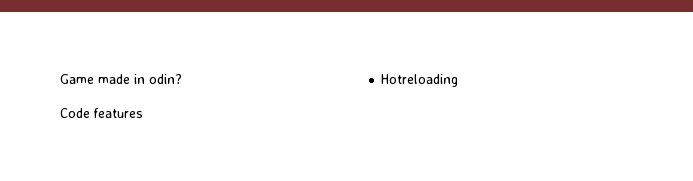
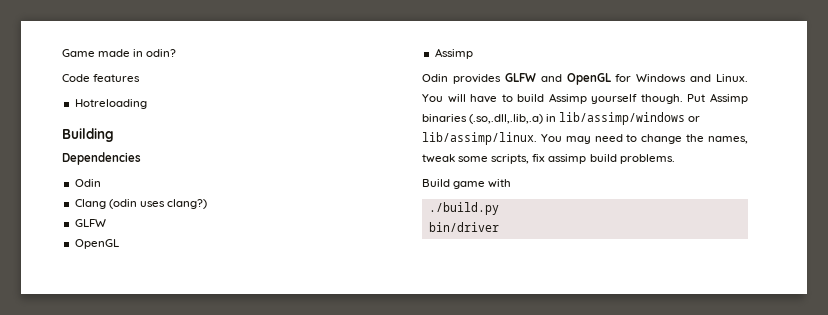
(459, 80) none -> [62,128,114,142] [62,152,141,165] [74,179,101,187] [74,199,207,209] [74,219,106,227] [74,239,119,249] [434,48,473,59] [422,73,748,85] [422,93,748,104] [422,112,701,125] [422,132,748,145] [422,154,675,164] [422,179,512,189] [428,202,499,215] [428,222,499,232] // Building // Dependencies // Odin // Clang (odin uses clang?) // GLFW // OpenGL // Assimp // Odin provides GLFW and OpenGL for Windows and Linux. You will have to build Assimp yourself though. Put Assimp binaries (.so,.dll,.lib,.a) in lib/assimp/windows or lib/assimp/linux. You may need to change the names, tweak some scripts, fix assimp build problems. // Build game with // ./build.py // bin/driver

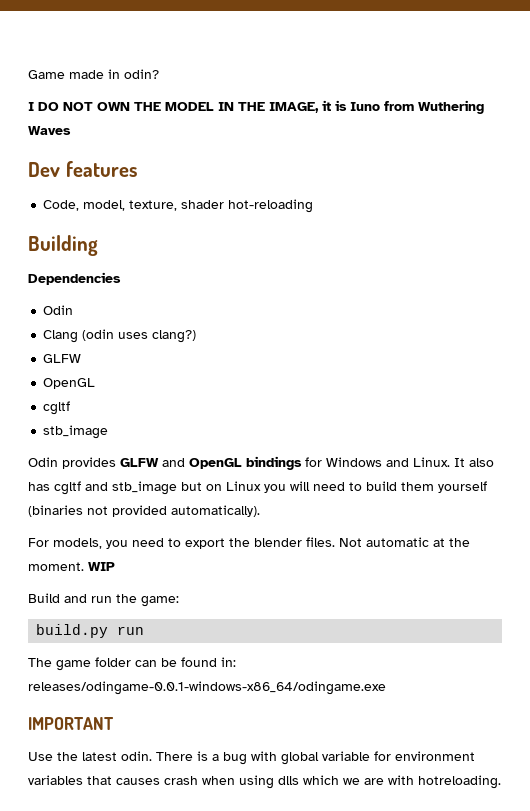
[62,74,141,82] [74,99,147,109] Code features // Hotreloading -> [28,100,484,114] [28,126,71,135] [28,161,137,177] [43,199,314,213] I DO NOT OWN THE MODEL IN THE IMAGE, it is Iuno from Wuthering Waves // Dev features // Code, model, texture, shader hot-reloading
[434,48,473,59] Assimp -> [43,401,71,415] [43,425,109,439] cgltf // stb_image
(611, 79) none -> [246,456,302,470] bindings
[422,93,748,104] [422,112,701,125] [422,132,748,145] [422,154,675,164] [422,179,512,189] [428,202,499,215] [428,222,499,232] You will have to build Assimp yourself though. Put Assimp binaries (.so,.dll,.lib,.a) in lib/assimp/windows or lib/assimp/linux. You may need to change the names, tweak some scripts, fix assimp build problems. // Build game with // ./build.py // bin/driver -> [454,458,494,467] [28,481,487,495] [28,505,260,517] [28,537,470,549] [28,562,115,571] [28,593,179,607] [36,624,145,638] [28,657,236,671] [28,681,386,695] [28,717,114,730] [28,751,475,765] [28,775,501,789] It also has cgltf and stb_image but on Linux you will need to build them yourself (binaries not provided automatically). // For models, you need to export the blender files. Not automatic at the moment. WIP // Build and run the game: // build.py run // The game folder can be found in: releases/odingame-0.0.1-windows-x86_64/odingame.exe // IMPORTANT // Use the latest odin. There is a bug with global variable for environment variables that causes crash when using dlls which we are with hotreloading.

